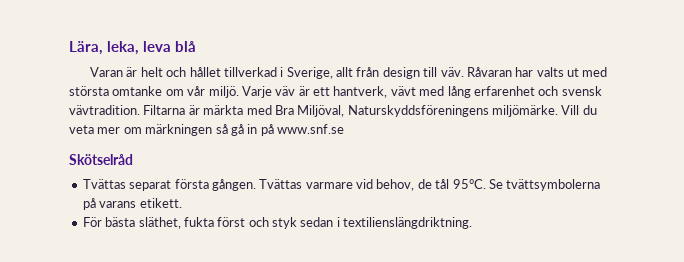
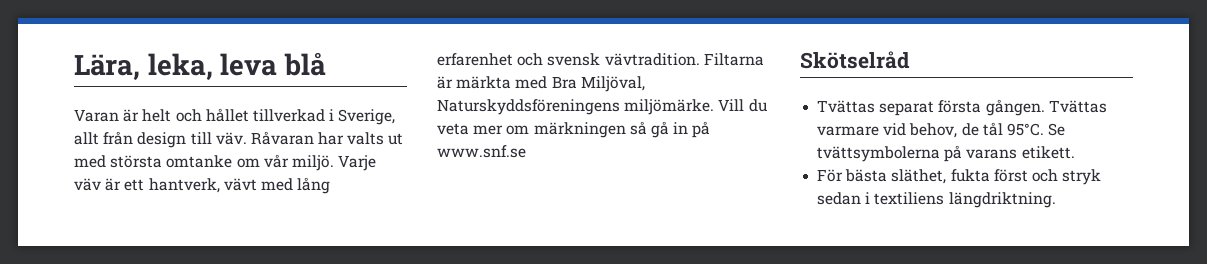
[272,217,297,229] styk -> [1062,169,1102,185] stryk
[343,217,473,229] textilienslängdriktning. -> [874,192,1056,208] textiliens längdriktning.

